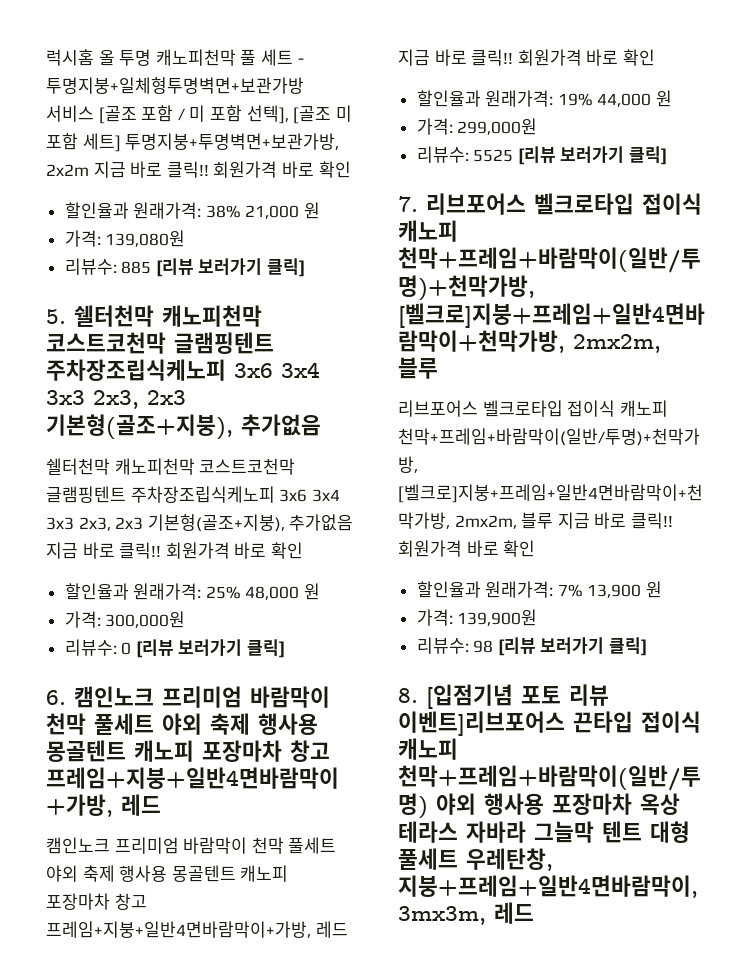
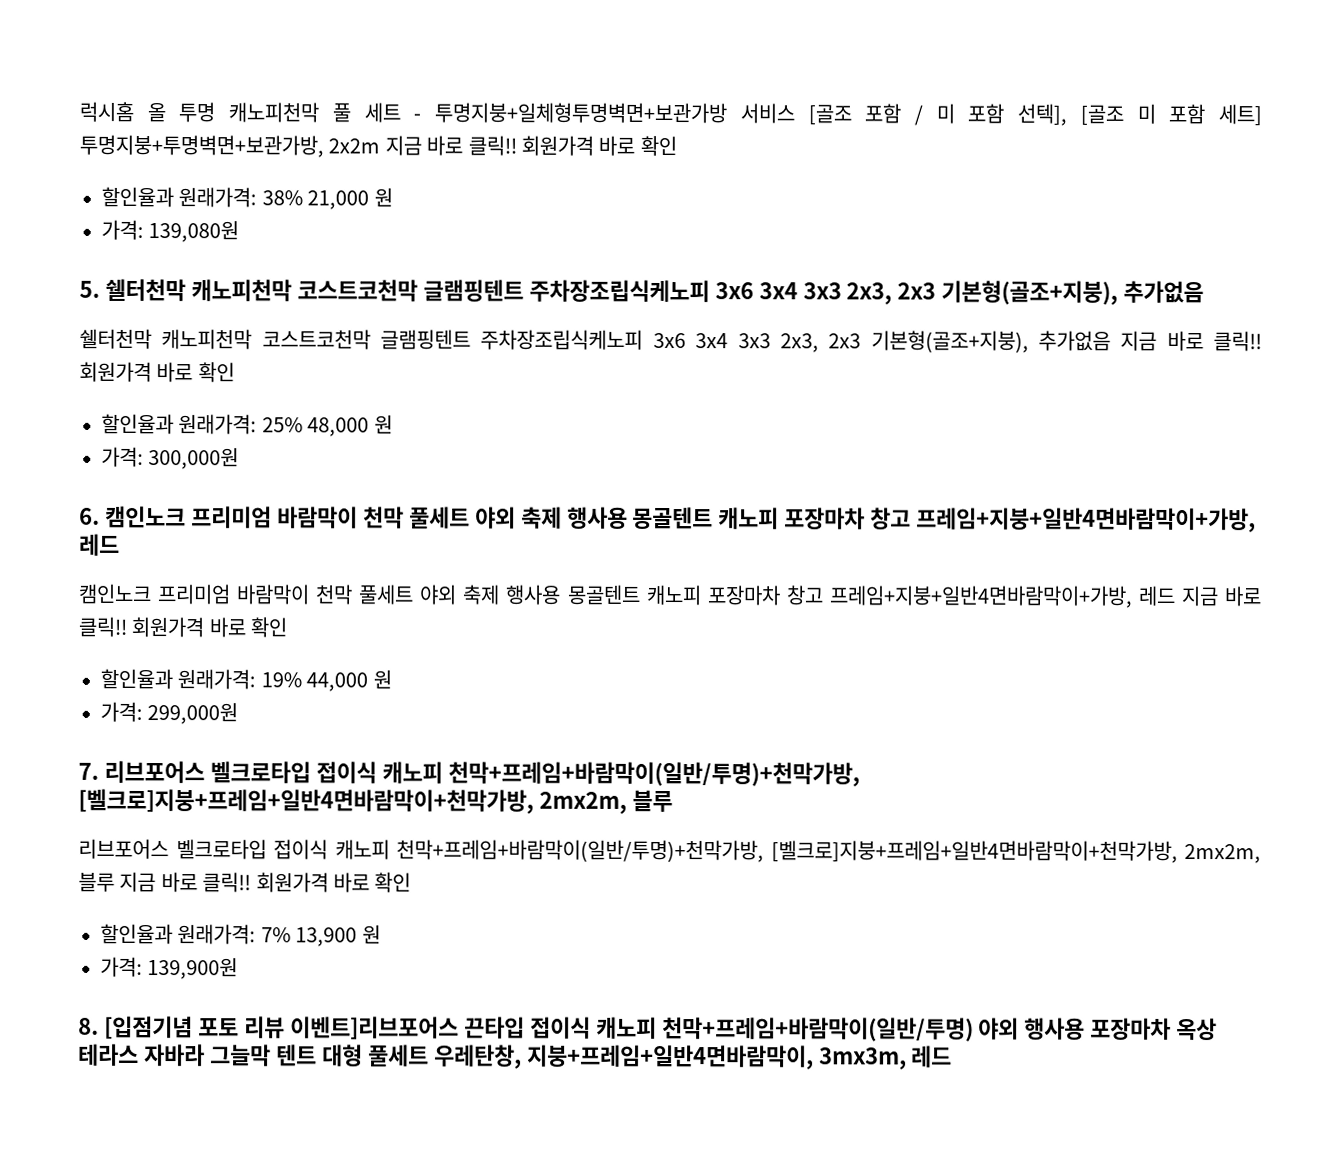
[64,258,306,277] // 리뷰수: 885 [리뷰 보러가기 클릭] -> (240, 231) none
[64,639,286,658] // 리뷰수: 0 [리뷰 보러가기 클릭] -> (240, 458) none
[416,146,668,165] // 리뷰수: 5525 [리뷰 보러가기 클릭] -> (239, 713) none
[416,637,648,656] // 리뷰수: 98 [리뷰 보러가기 클릭] -> (239, 968) none

